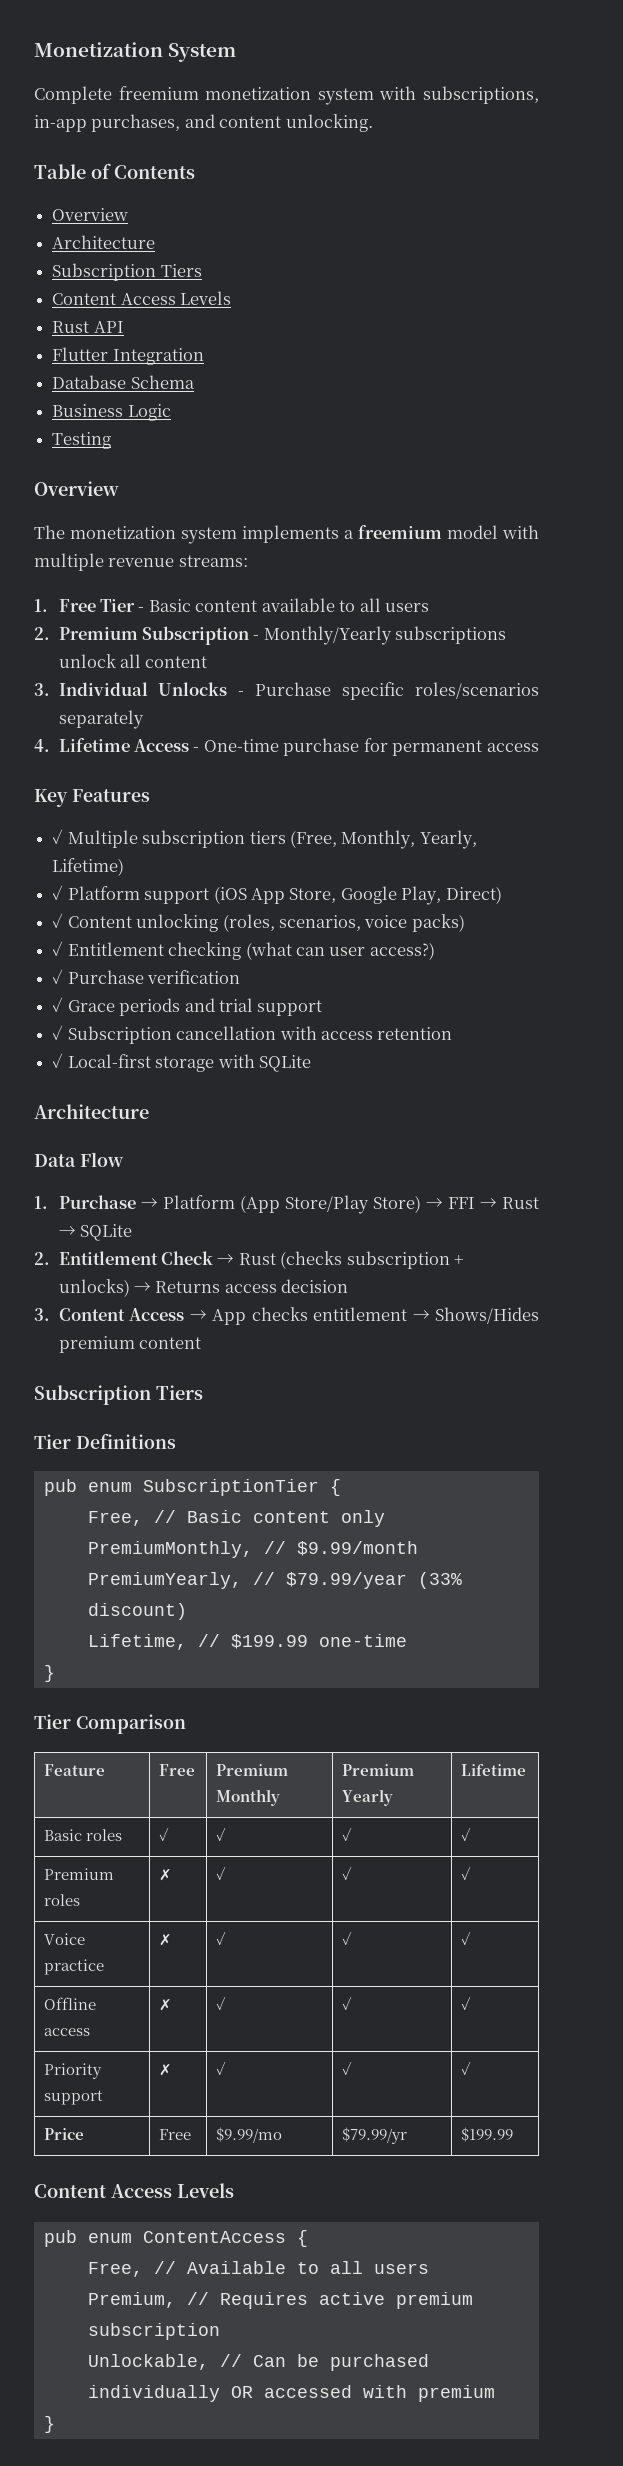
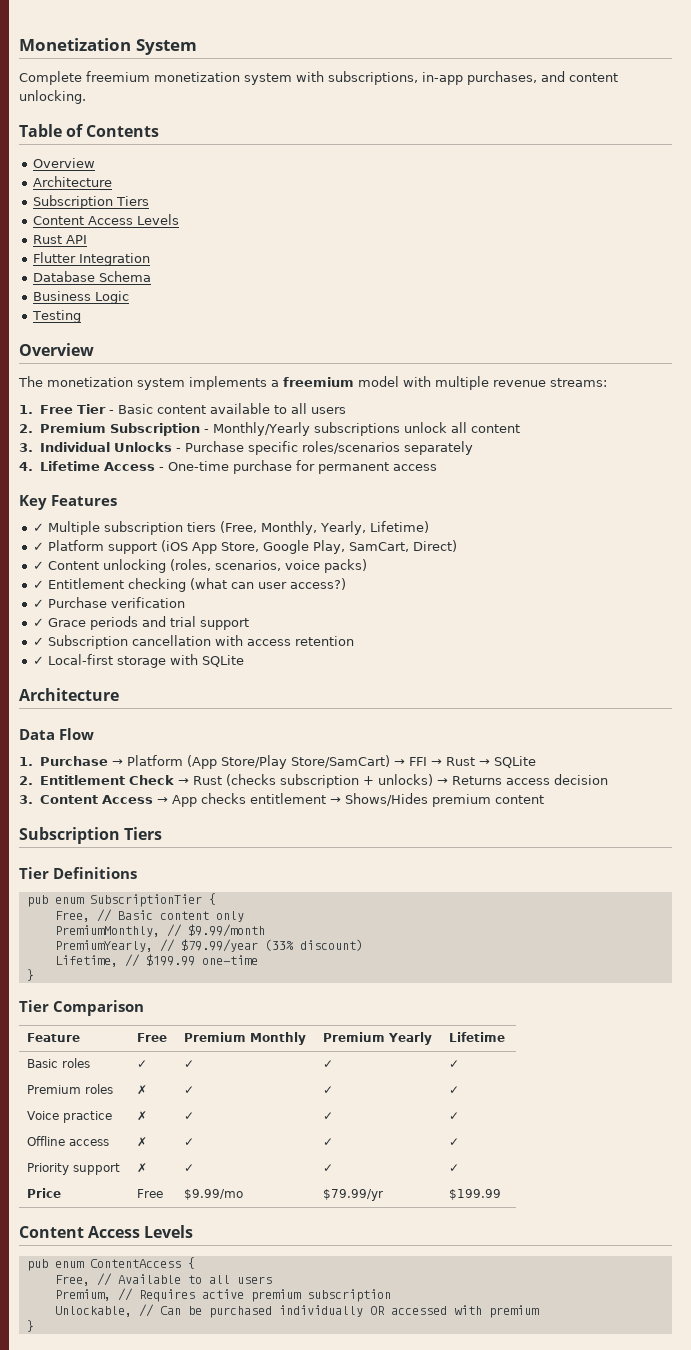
(442, 895) none -> [349,542,410,552] SamCart,
[372,1195,421,1213] Store) -> [290,755,390,768] Store/SamCart)

